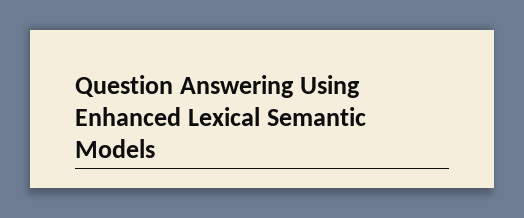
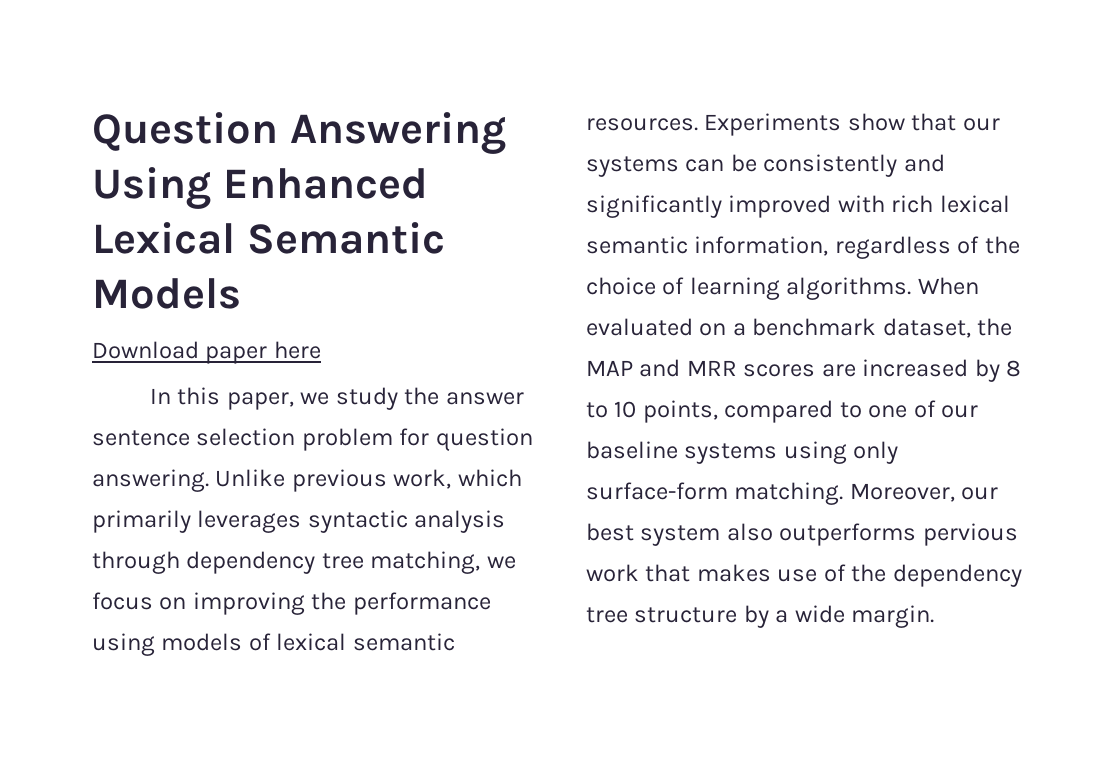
(155, 148) none -> [92,341,321,364] [149,387,524,410] [92,428,533,451] [92,469,522,492] [92,510,506,533] [92,551,516,574] [92,592,491,615] [92,633,455,656] [586,113,1000,136] [586,154,945,177] [586,195,1010,218] [586,236,1020,259] [586,277,979,300] [586,318,1013,338] [586,359,1022,382] [586,400,979,423] [586,441,899,464] [586,482,999,505] [586,523,1018,546] [586,564,1022,587] [586,605,935,628] // Download paper here // In this paper, we study the answer sentence selection problem for question answering. Unlike previous work, which primarily leverages syntactic analysis through dependency tree matching, we focus on improving the performance using models of lexical semantic resources. Experiments show that our systems can be consistently and significantly improved with rich lexical semantic information, regardless of the choice of learning algorithms. When evaluated on a benchmark dataset, the MAP and MRR scores are increased by 8 to 10 points, compared to one of our baseline systems using only surface-form matching. Moreover, our best system also outperforms pervious work that makes use of the dependency tree structure by a wide margin.

